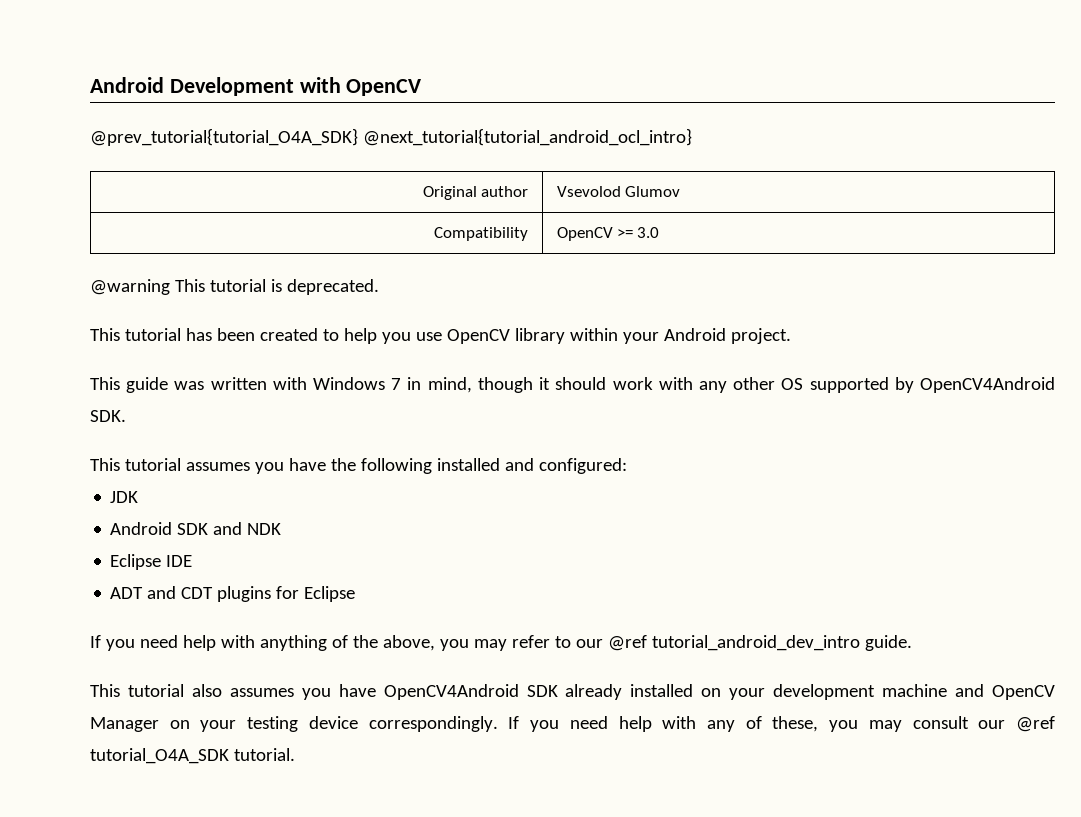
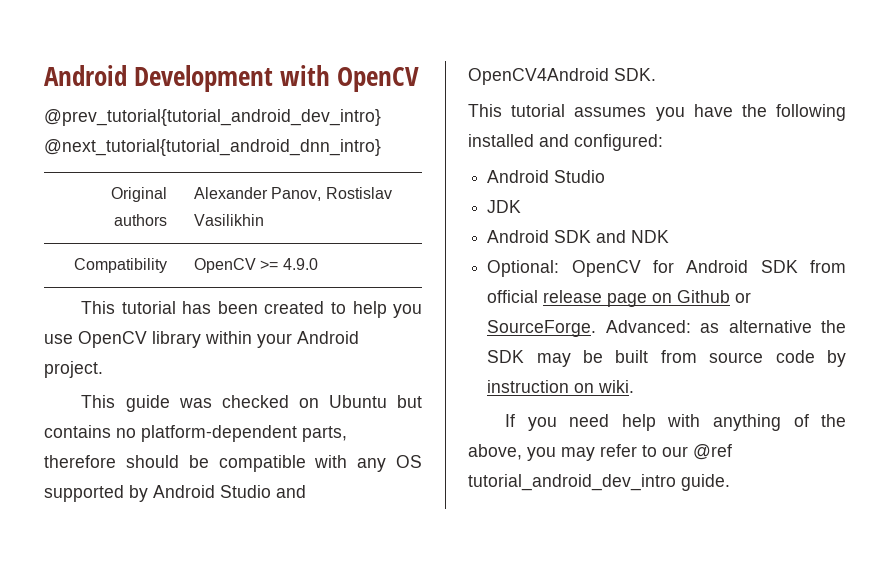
[90,128,692,146] @prev_tutorial{tutorial_O4A_SDK} @next_tutorial{tutorial_android_ocl_intro} -> [44,109,381,126] [44,139,381,156] @prev_tutorial{tutorial_android_dev_intro} @next_tutorial{tutorial_android_dnn_intro}
[481,186,529,197] [556,186,681,197] [434,227,529,241] [556,227,660,241] [90,279,379,295] author | Vsevolod Glumov // Compatibility | OpenCV >= 3.0 // @warning This tutorial is deprecated. -> [114,214,168,226] [193,187,392,201] [193,214,264,226] [74,258,168,273] [193,258,318,273] authors | Alexander Panov, Rostislav Vasilikhin // Compatibility | OpenCV >= 4.9.0
[210,377,776,393] written with Windows 7 in mind, though it should work with any other -> [221,395,422,408] [44,425,347,442] [44,455,387,472] checked on Ubuntu but contains no platform-dependent parts, therefore should be compatible with any
(914, 385) none -> [153,485,306,498] Android Studio and
(627, 466) none -> [487,170,606,183] // Android Studio
[110,554,193,570] [110,586,356,602] Eclipse IDE // ADT and CDT plugins for Eclipse -> [487,260,846,277] [487,290,752,307] [487,320,846,337] [487,350,846,367] [487,380,635,393] Optional: OpenCV for Android SDK from official release page on Github or SourceForge. Advanced: as alternative the SDK may be built from source code by instruction on wiki.
[90,684,1056,700] [90,716,1055,732] [90,748,295,764] // This tutorial also assumes you have OpenCV4Android SDK already installed on your development machine and OpenCV Manager on your testing device correspondingly. If you need help with any of these, you may consult our @ref tutorial_O4A_SDK tutorial. -> (730, 482) none

